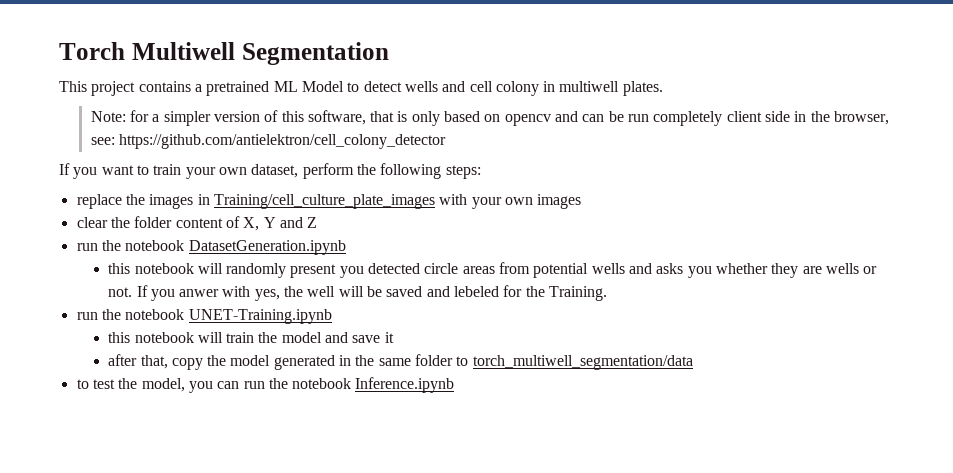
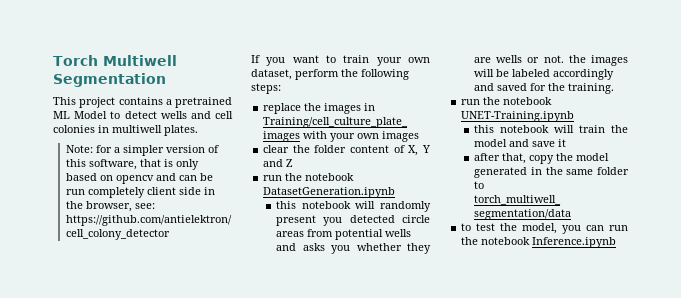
[495,81,539,96] colony -> [53,125,95,133] colonies
[136,285,500,301] If you anwer with yes, the well will be saved and lebeled -> [568,55,628,66] [474,69,615,80] [474,83,528,91] the images will be labeled accordingly and saved
[548,286,607,301] Training. -> [568,83,615,94] training.

